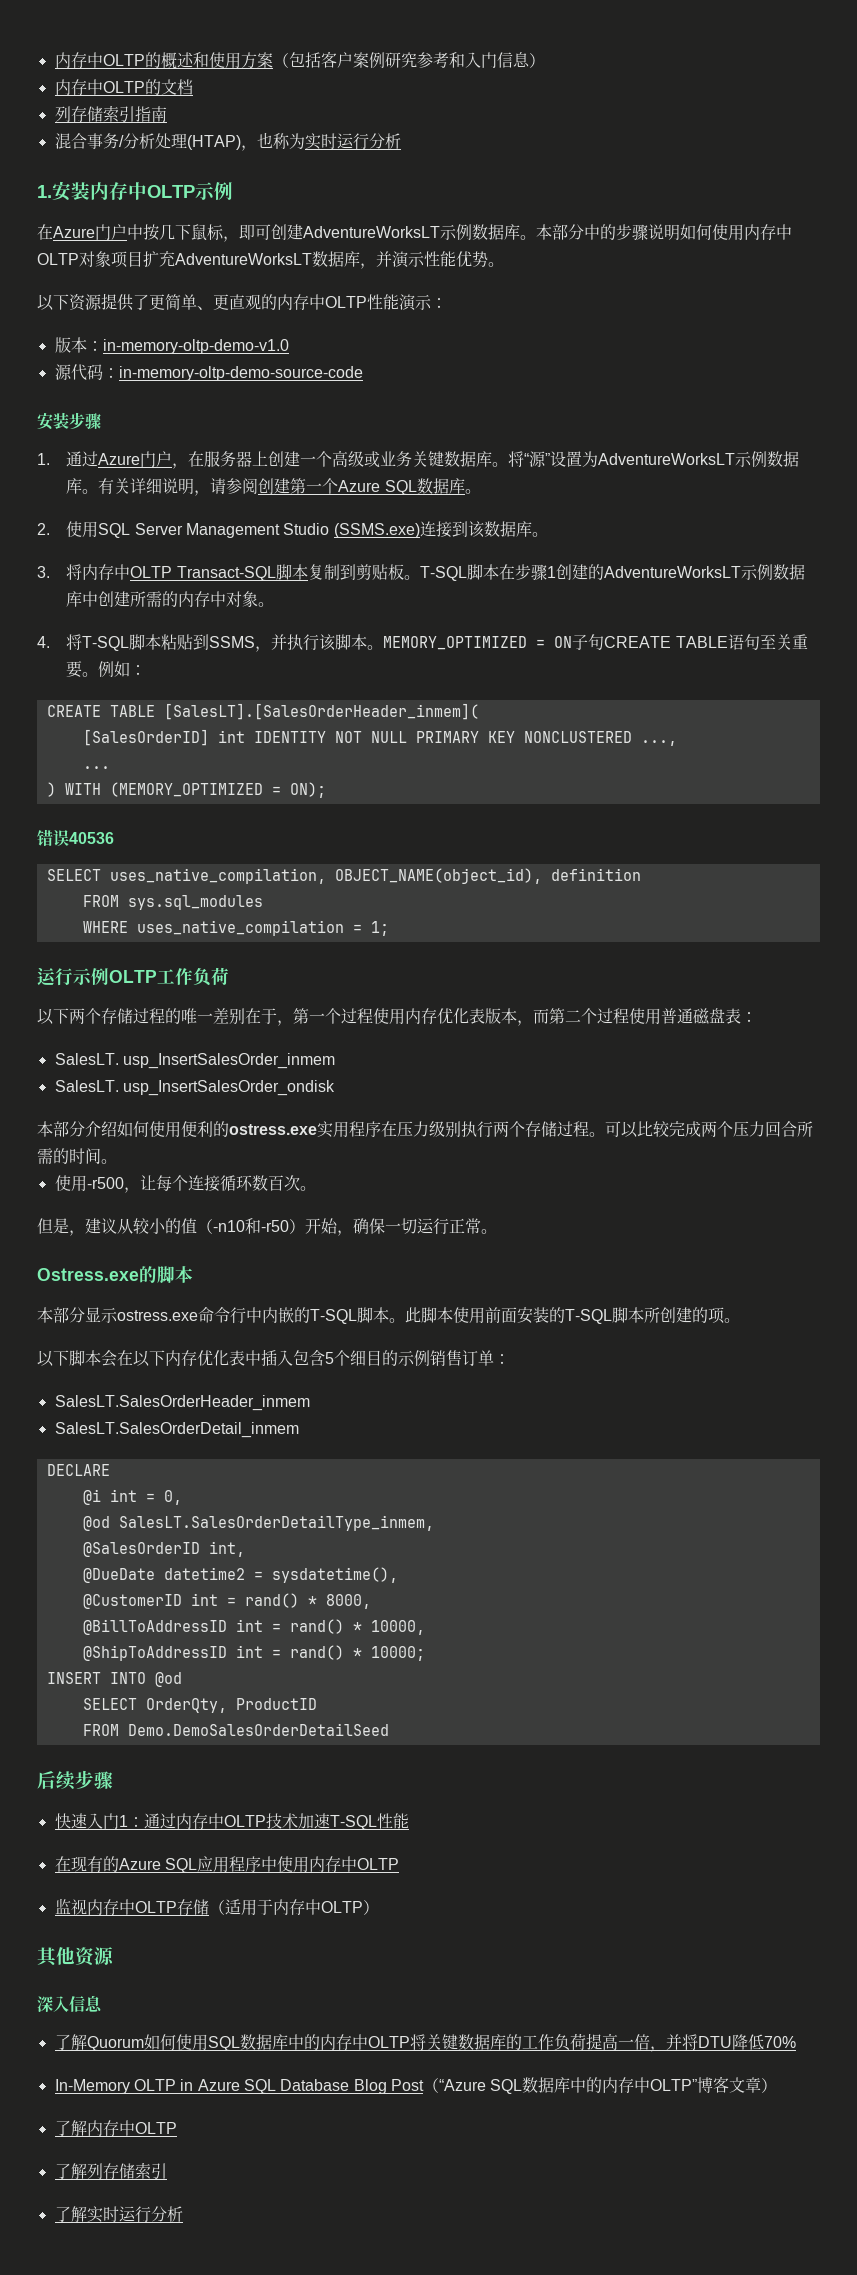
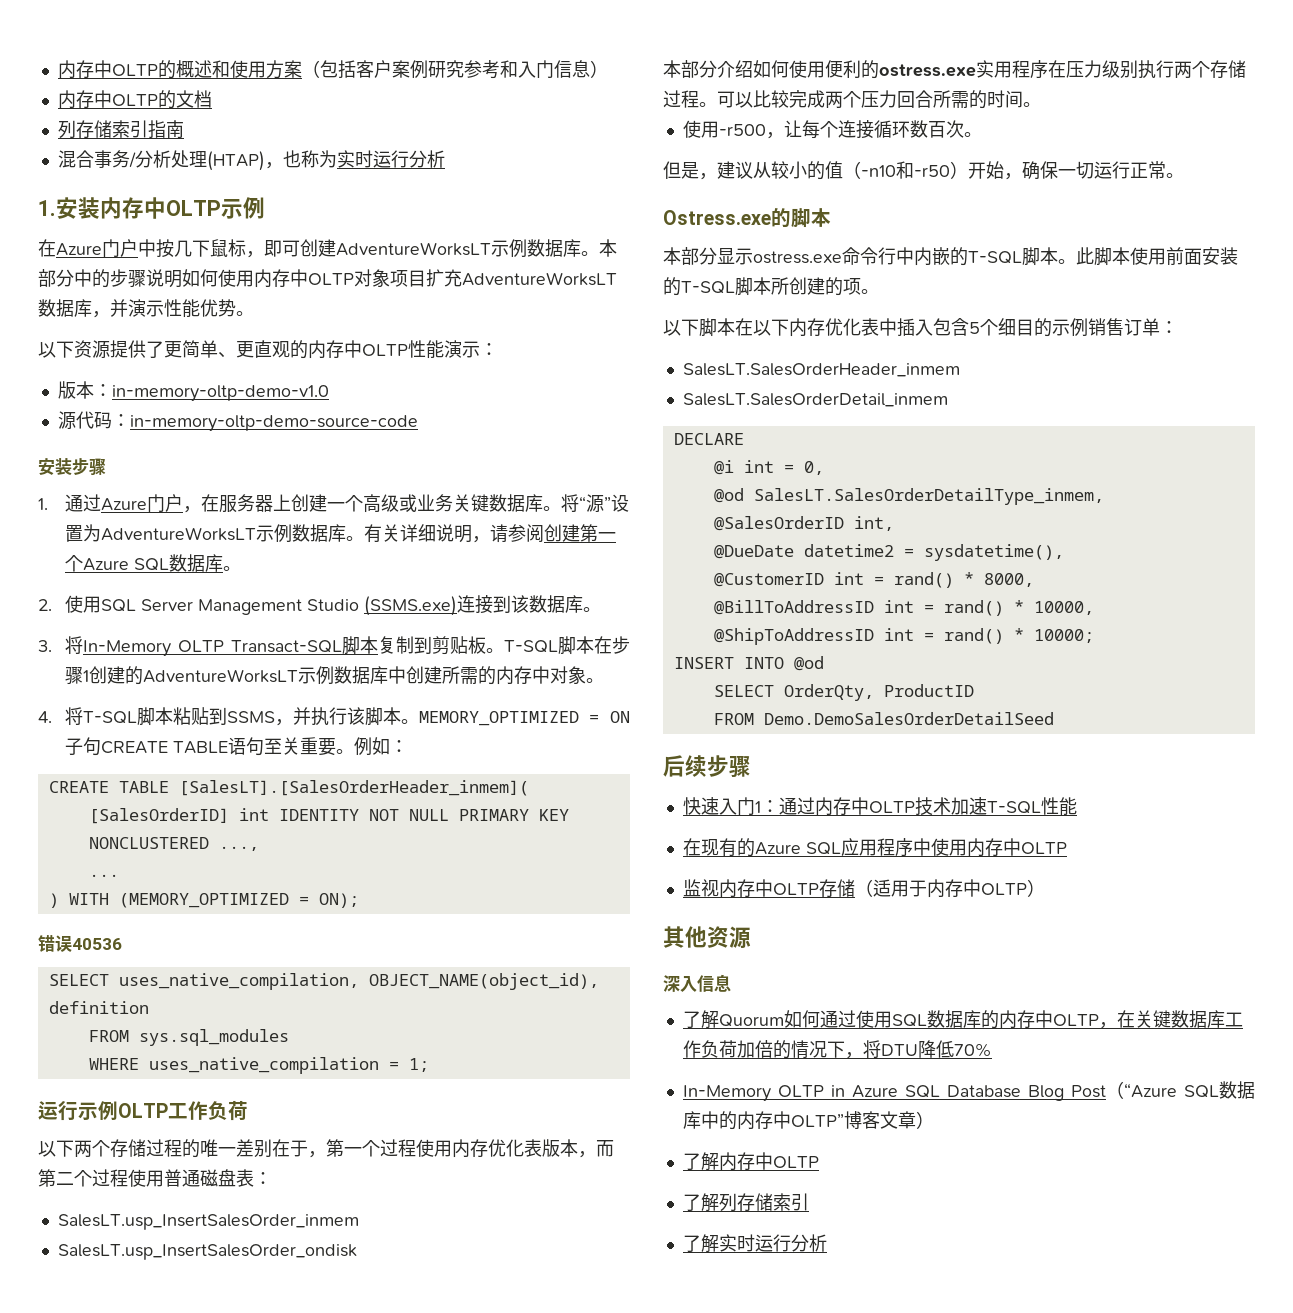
[82,564,131,580] 内存中 -> [82,640,171,657] In-Memory
[54,1053,335,1069] [54,1080,335,1096] SalesLT. usp_InsertSalesOrder_inmem // SalesLT. usp_InsertSalesOrder_ondisk -> [57,1214,359,1230] [57,1244,357,1260] SalesLT.usp_InsertSalesOrder_inmem // SalesLT.usp_InsertSalesOrder_ondisk
[101,1350,117,1367] 会 -> (735, 327) none
(176, 2042) none -> [819,1010,856,1028] 通过
[287,2033,682,2052] 中的内存中OLTP将关键数据库的工作负荷提高一倍，并 -> [980,1010,1243,1029] [682,1040,863,1059] 的内存中OLTP，在关键数据库工作负荷加倍的情况下，

